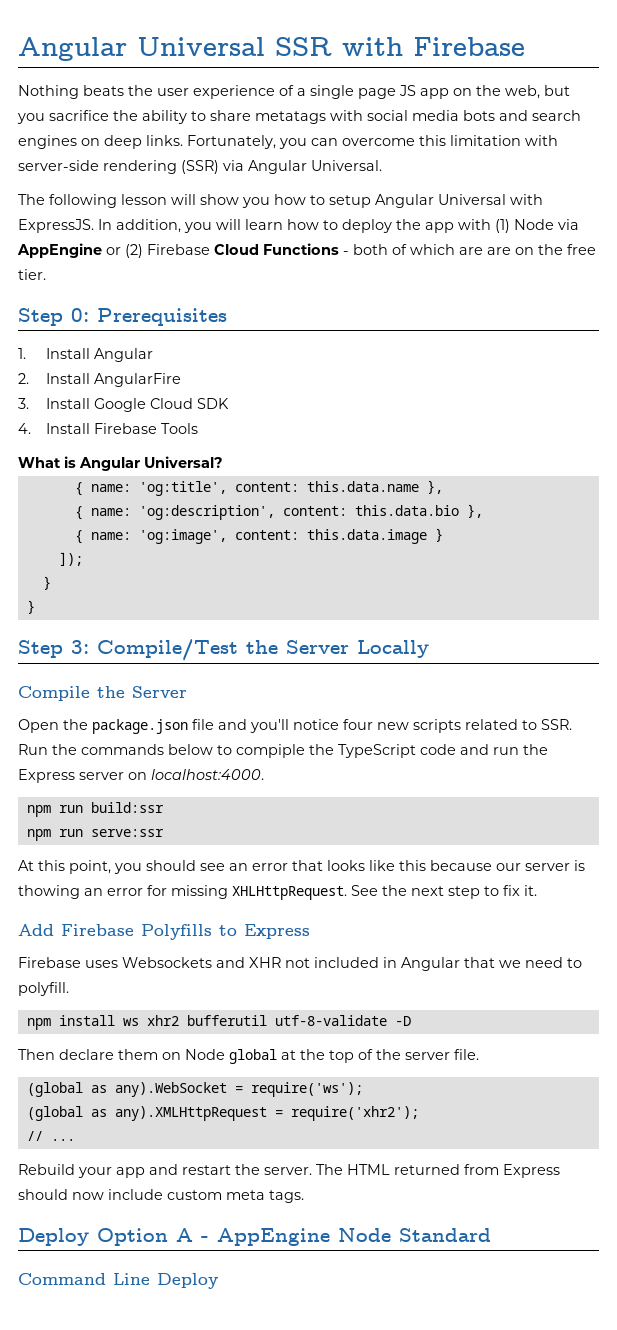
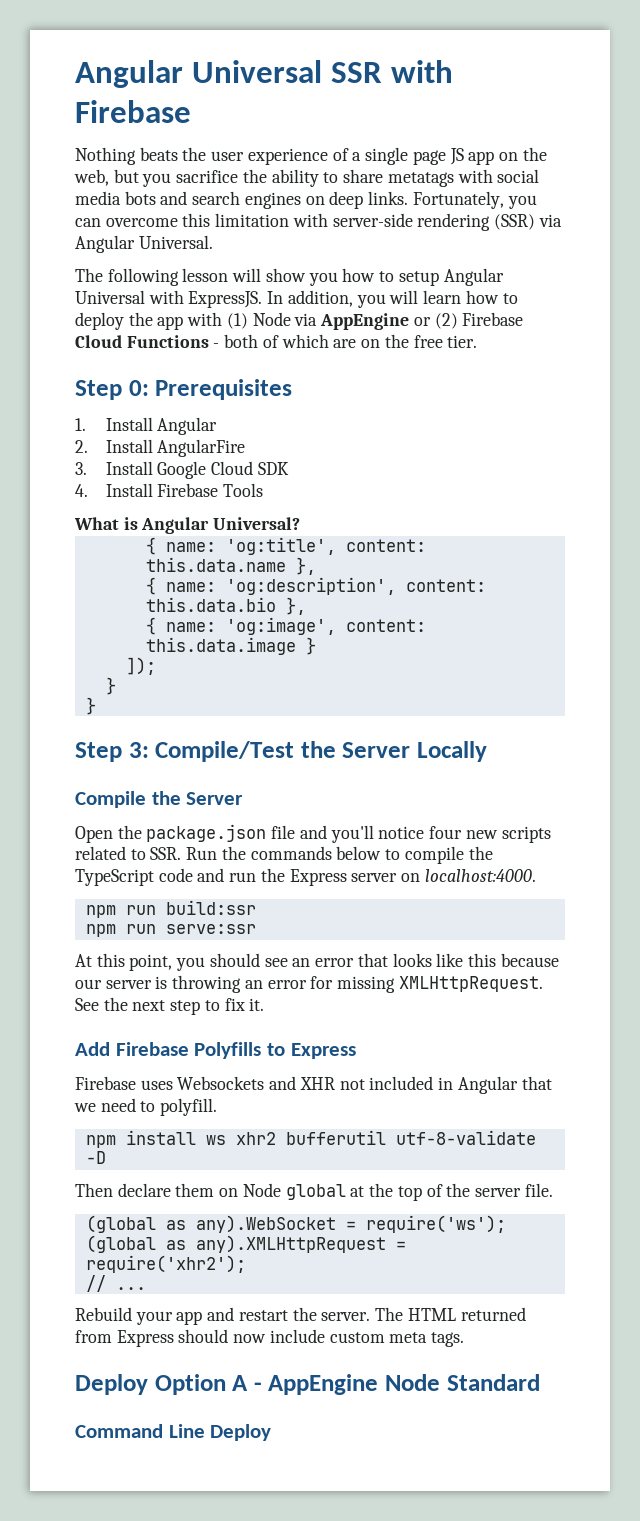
[487,247,511,255] are -> (357, 343) none
[236,744,305,758] compiple -> [404,846,464,864] compile
[18,885,80,899] thowing -> [172,975,242,993] throwing
[232,886,347,900] XHLHttpRequest. -> [398,976,543,992] XMLHttpRequest.

